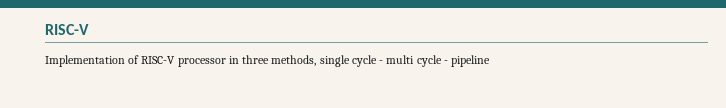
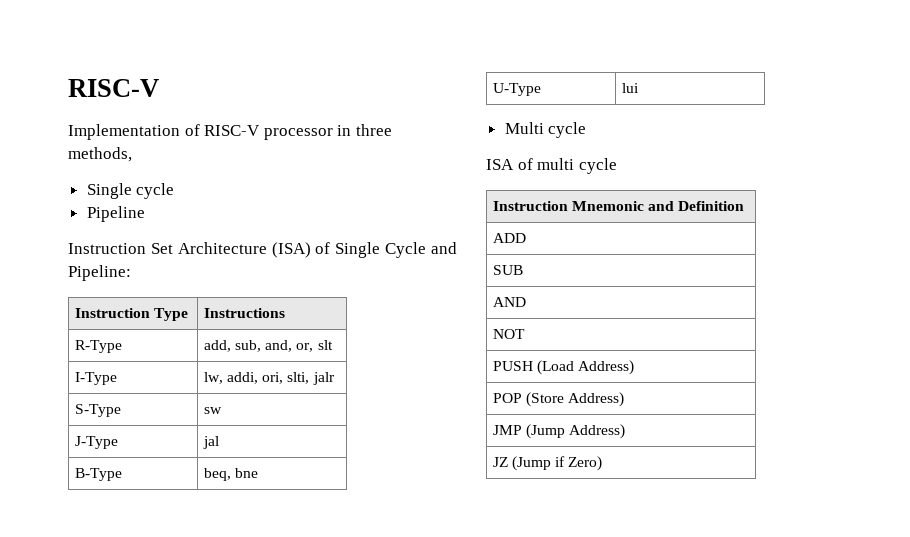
[319,55,491,67] single cycle - multi cycle - pipeline -> [86,183,175,199] [86,206,145,222] [68,242,457,258] [68,265,131,281] [74,308,188,321] [203,308,285,318] [74,340,122,353] [203,340,333,352] [74,372,117,385] [203,372,335,385] [74,404,121,417] [203,407,222,414] [74,436,118,449] [202,436,219,449] [74,468,122,481] [203,468,258,481] [492,83,541,96] [621,83,639,93] [504,122,587,138] [486,158,617,174] [492,201,745,211] [492,233,526,243] [492,265,523,275] [492,297,526,307] [492,329,525,339] [492,360,635,375] [492,392,625,407] [492,424,626,439] [492,456,603,471] // Single cycle // Pipeline // Instruction Set Architecture (ISA) of Single Cycle and Pipeline: // Instruction Type | Instructions // R-Type | add, sub, and, or, slt // I-Type | lw, addi, ori, slti, jalr // S-Type | sw // J-Type | jal // B-Type | beq, bne // U-Type | lui // Multi cycle // ISA of multi cycle // Instruction Mnemonic and Definition // ADD // SUB // AND // NOT // PUSH (Load Address) // POP (Store Address) // JMP (Jump Address) // JZ (Jump if Zero)

